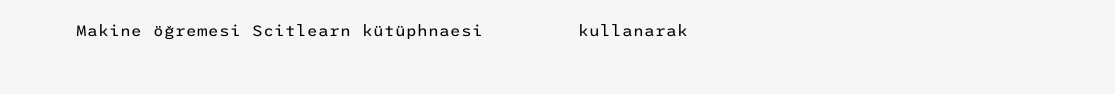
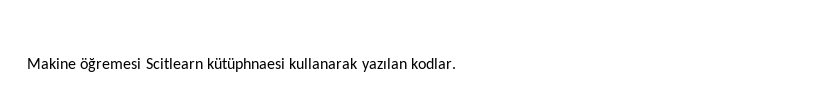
(688, 30) none -> [361,58,456,72] yazılan kodlar.

